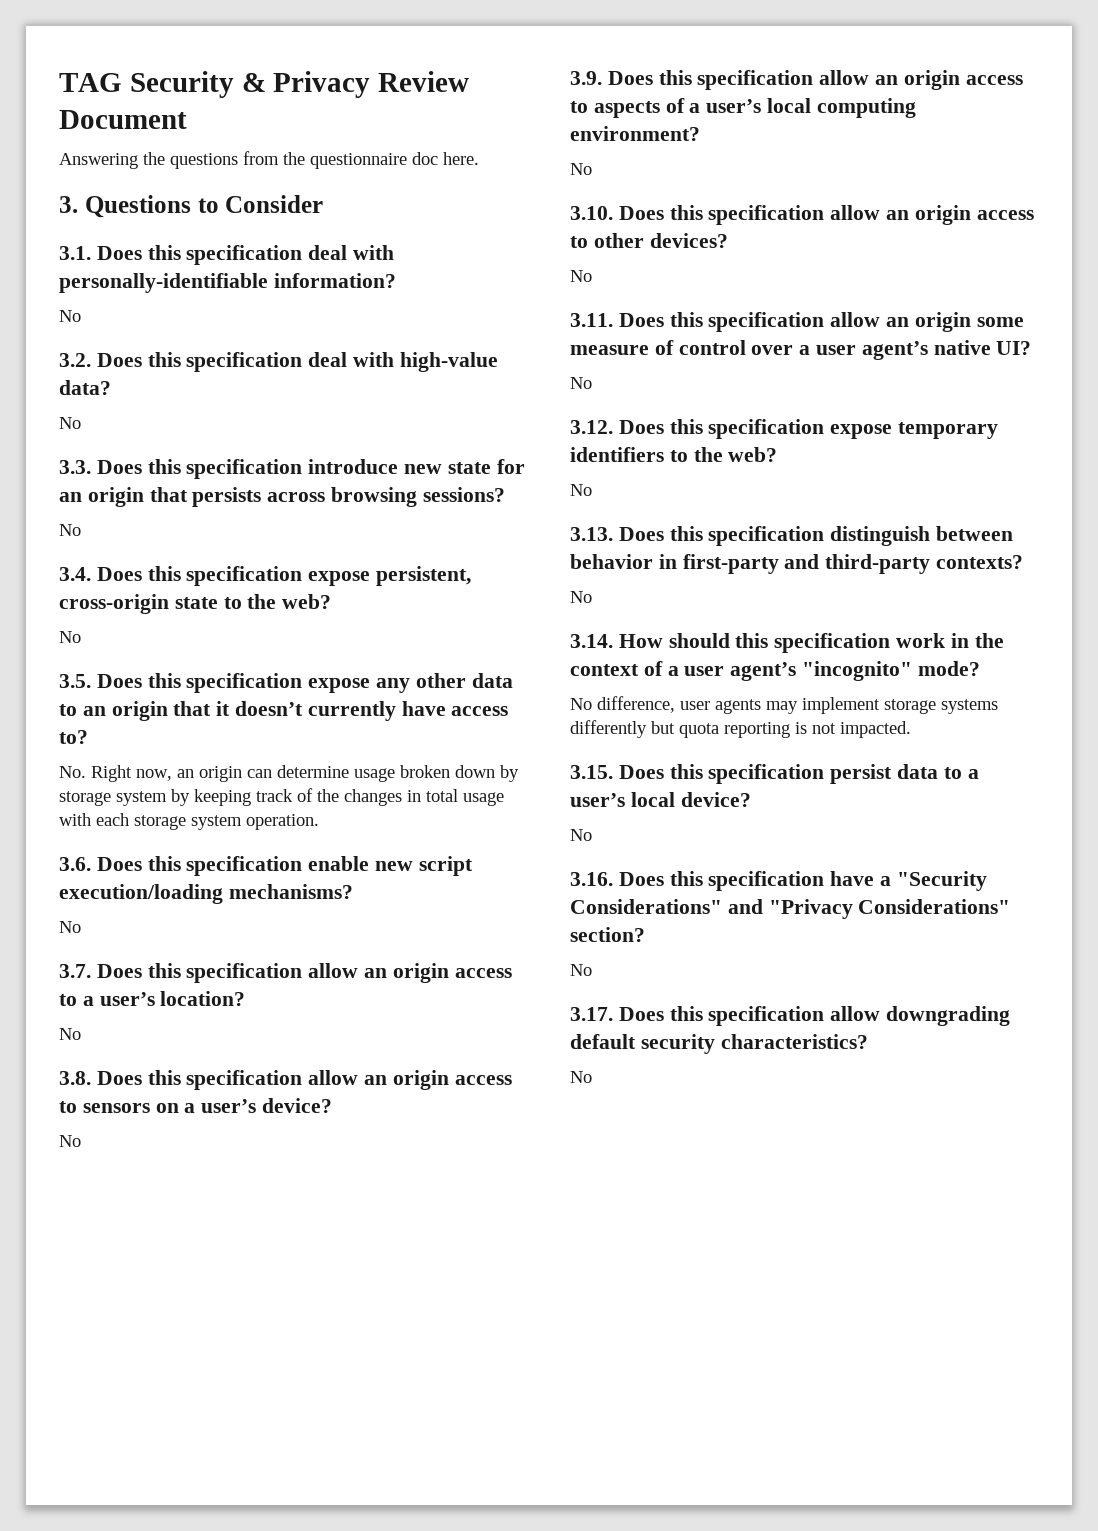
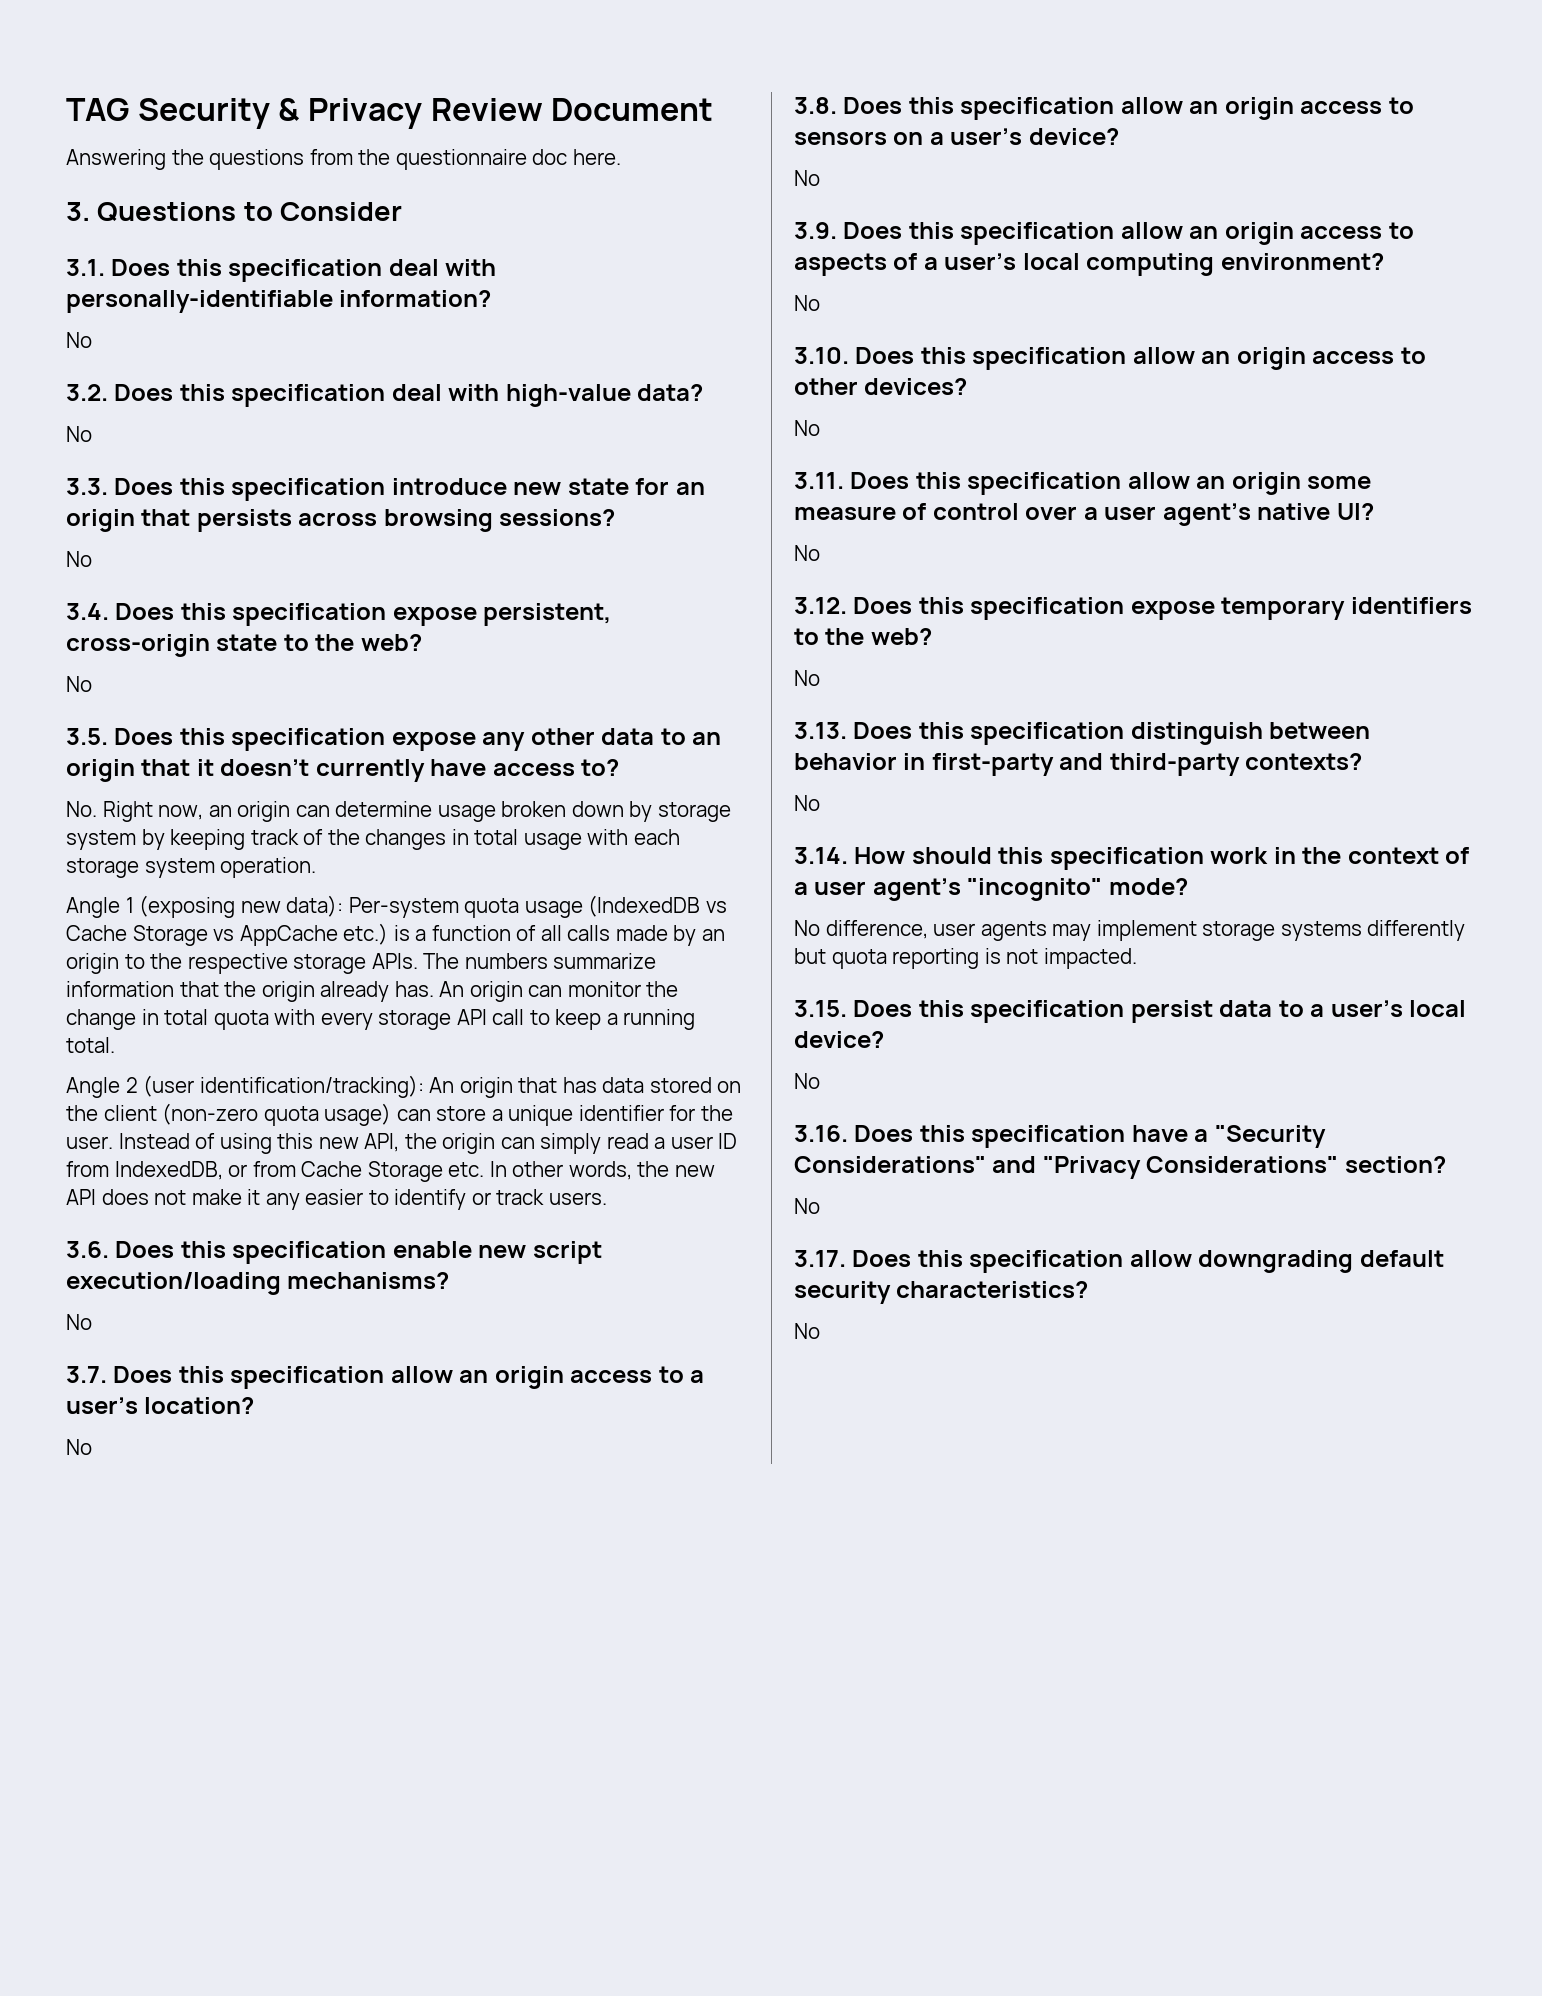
(319, 822) none -> [66,895,727,918] [66,923,725,946] [66,953,657,974] [66,981,679,1002] [66,1009,696,1030] [66,1037,115,1053] [66,1075,742,1098] [66,1103,733,1126] [66,1133,738,1154] [66,1161,715,1182] [66,1189,607,1210] // Angle 1 (exposing new data): Per-system quota usage (IndexedDB vs Cache Storage vs AppCache etc.) is a function of all calls made by an origin to the respective storage APIs. The numbers summarize information that the origin already has. An origin can monitor the change in total quota with every storage API call to keep a running total. // Angle 2 (user identification/tracking): An origin that has data stored on the client (non-zero quota usage) can store a unique identifier for the user. Instead of using this new API, the origin can simply read a user ID from IndexedDB, or from Cache Storage etc. In other words, the new API does not make it any easier to identify or track users.

